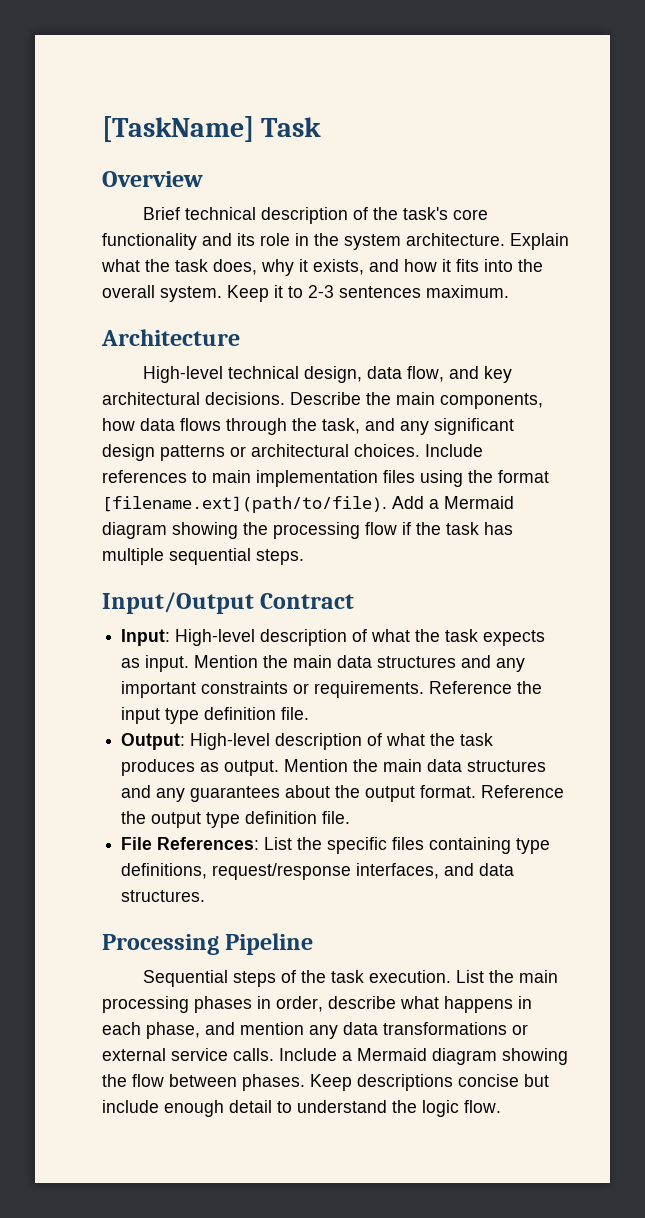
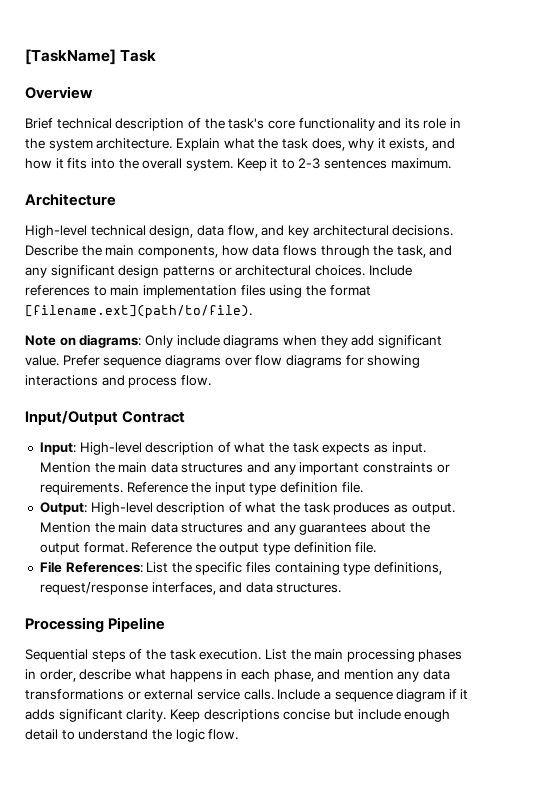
[392,496,514,509] [102,522,513,539] [102,548,304,565] Add a Mermaid diagram showing the processing flow if the task has multiple sequential steps. -> [25,334,442,348] [25,355,421,368] [25,375,211,388] // Note on diagrams: Only include diagrams when they add significant value. Prefer sequence diagrams over flow diagrams for showing interactions and process flow.
[357,1048,568,1065] [102,1074,305,1091] Mermaid diagram showing the flow between phases. -> [334,689,469,702] [25,709,167,722] sequence diagram if it adds significant clarity.

